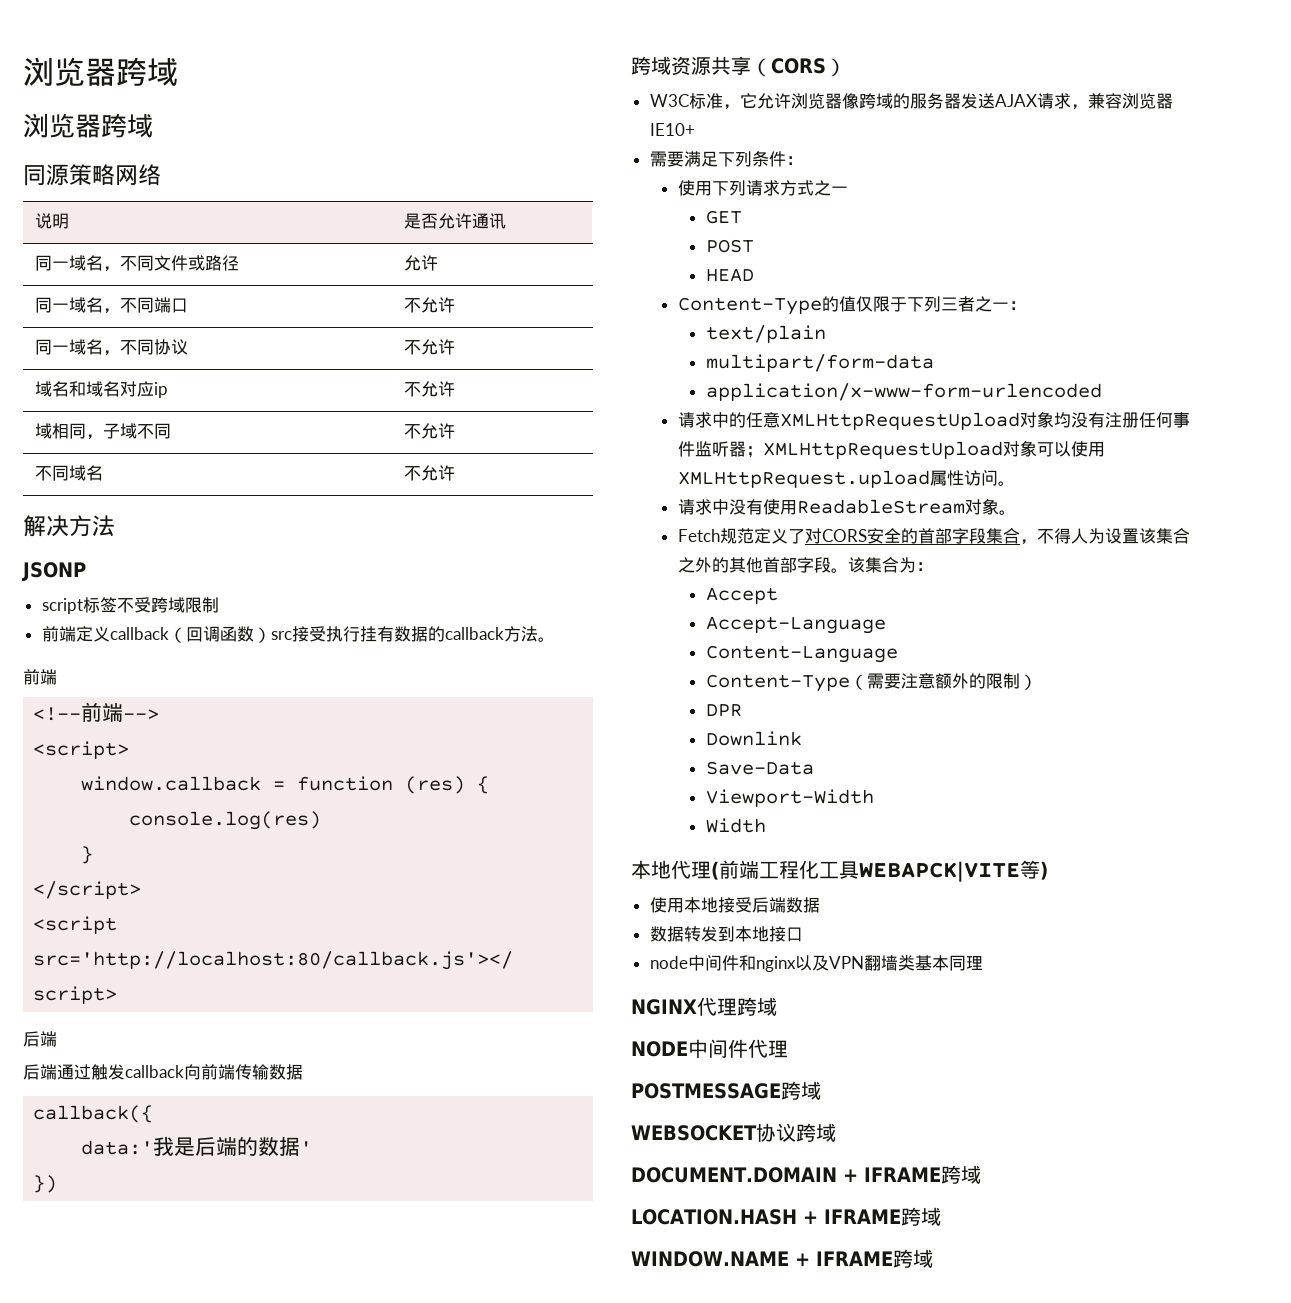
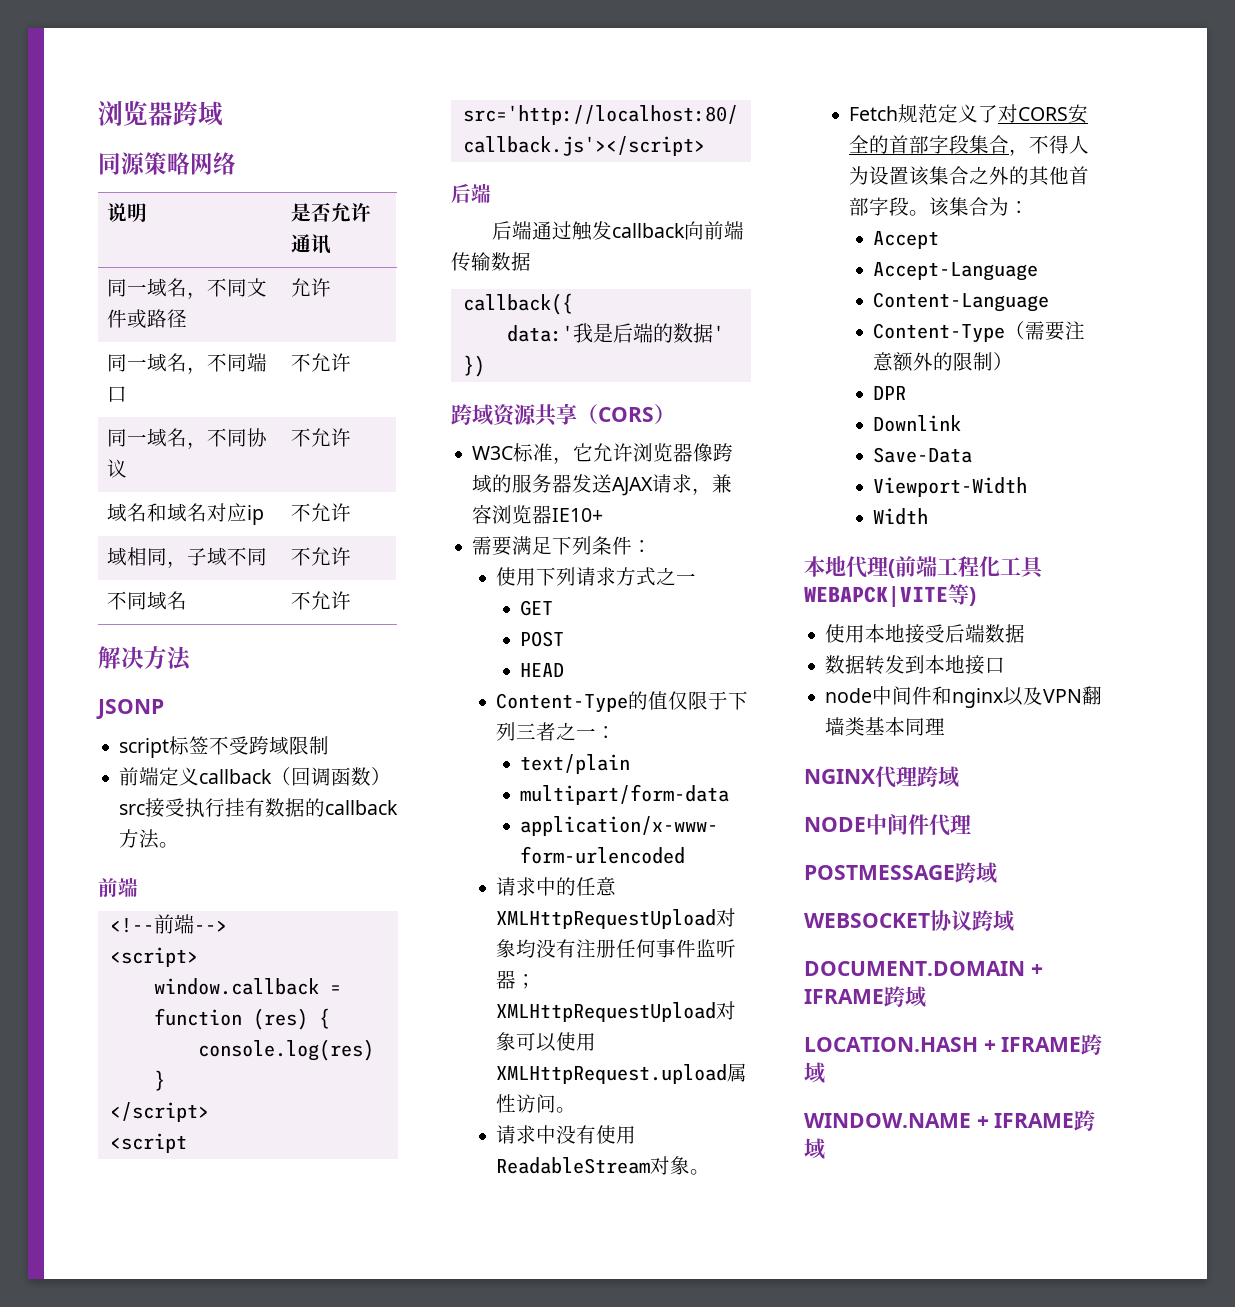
[23,57,178,86] [23,113,153,138] 浏览器跨域 // 浏览器跨域 -> [98,101,223,126] 浏览器跨域

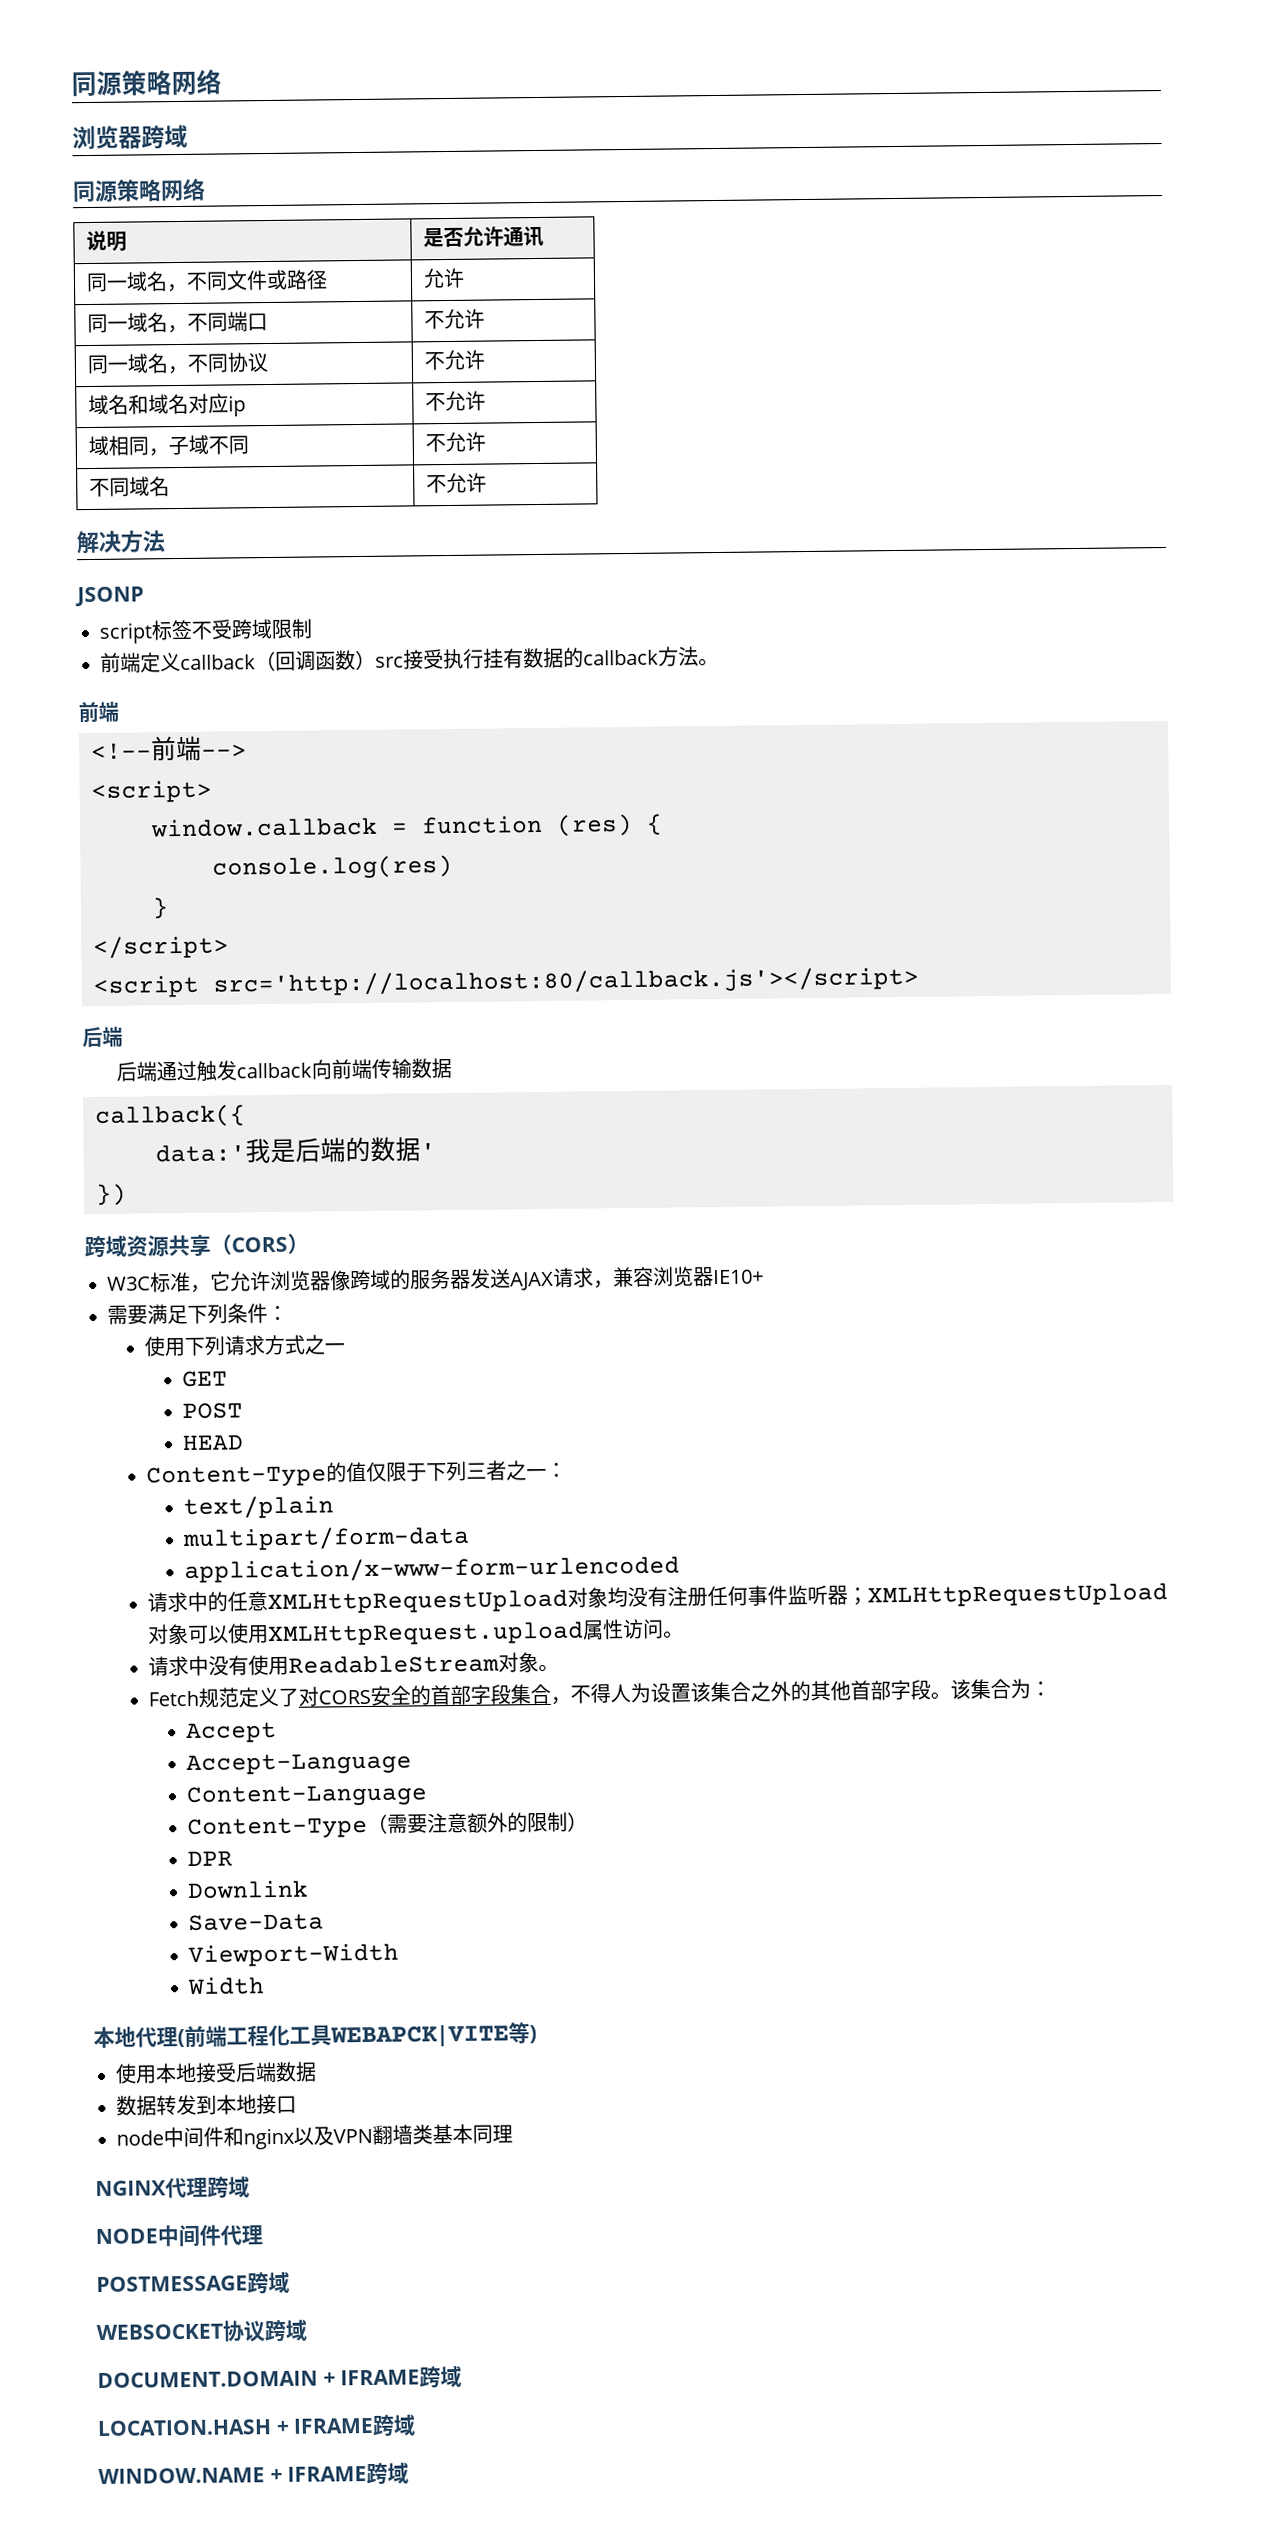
(98, 113) none -> [71,69,222,97] 同源策略网络 //

